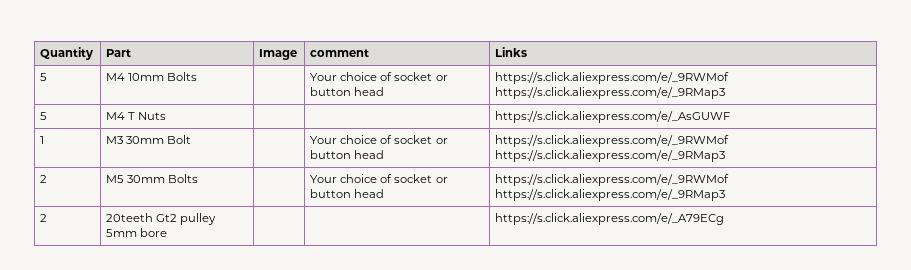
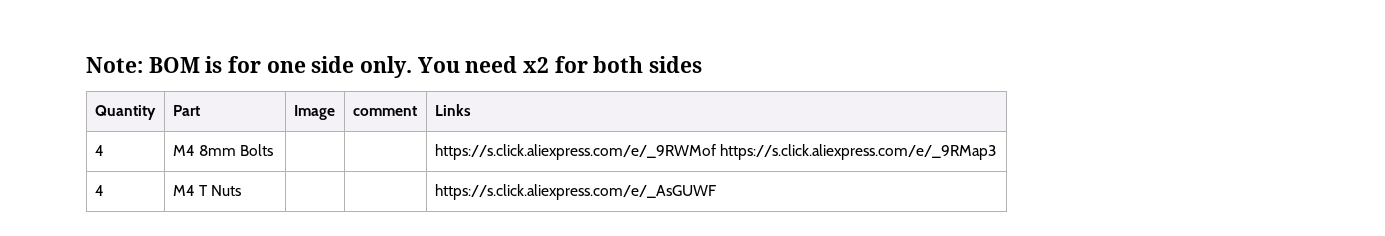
(40, 53) none -> [86,56,703,78] Note: BOM is for one side only. You need x2 for both sides //
[40,73,48,81] [106,72,198,81] [310,72,448,81] [310,87,385,96] [495,72,730,84] [495,87,726,99] [40,112,48,120] 5 | M4 10mm Bolts | | Your choice of socket or button head | https://s.click.aliexpress.com/e/_9RWMof https://s.click.aliexpress.com/e/_9RMap3 // 5 -> [94,145,104,156] [172,144,273,156] [434,144,996,160] [94,185,104,196] 4 | M4 8mm Bolts | | | https://s.click.aliexpress.com/e/_9RWMof https://s.click.aliexpress.com/e/_9RMap3 // 4
[40,136,45,144] [106,135,192,144] [310,135,448,144] [310,150,385,159] [495,135,730,147] [495,150,726,162] [40,175,48,183] [106,174,199,183] [310,174,448,183] [310,189,385,198] [495,174,730,186] [495,189,726,201] [40,214,48,222] [106,213,217,225] [106,228,168,237] [495,213,725,225] // 1 | M3 30mm Bolt | | Your choice of socket or button head | https://s.click.aliexpress.com/e/_9RWMof https://s.click.aliexpress.com/e/_9RMap3 // 2 | M5 30mm Bolts | | Your choice of socket or button head | https://s.click.aliexpress.com/e/_9RWMof https://s.click.aliexpress.com/e/_9RMap3 // 2 | 20teeth Gt2 pulley 5mm bore | | | https://s.click.aliexpress.com/e/_A79ECg -> (716, 192) none

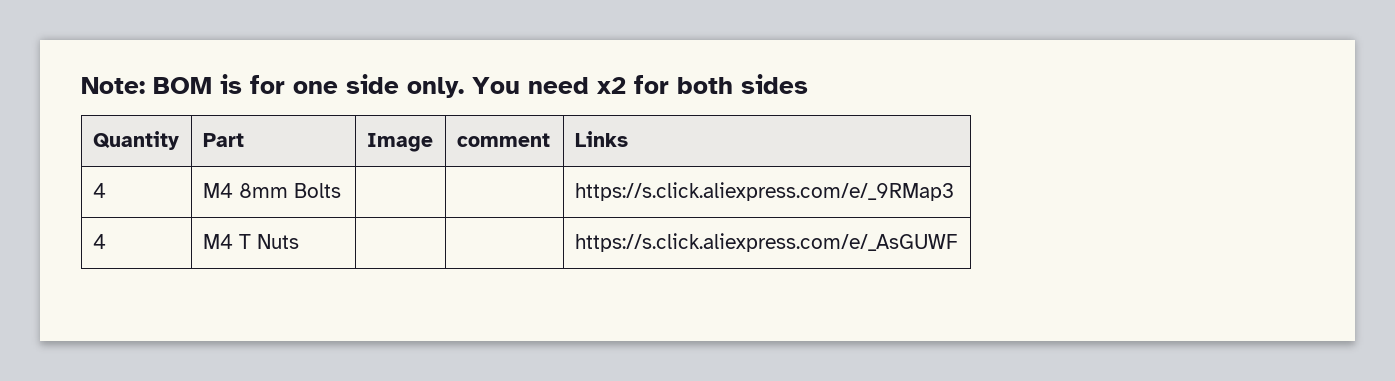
[434,144,716,160] https://s.click.aliexpress.com/e/_9RWMof -> (341, 190) none

